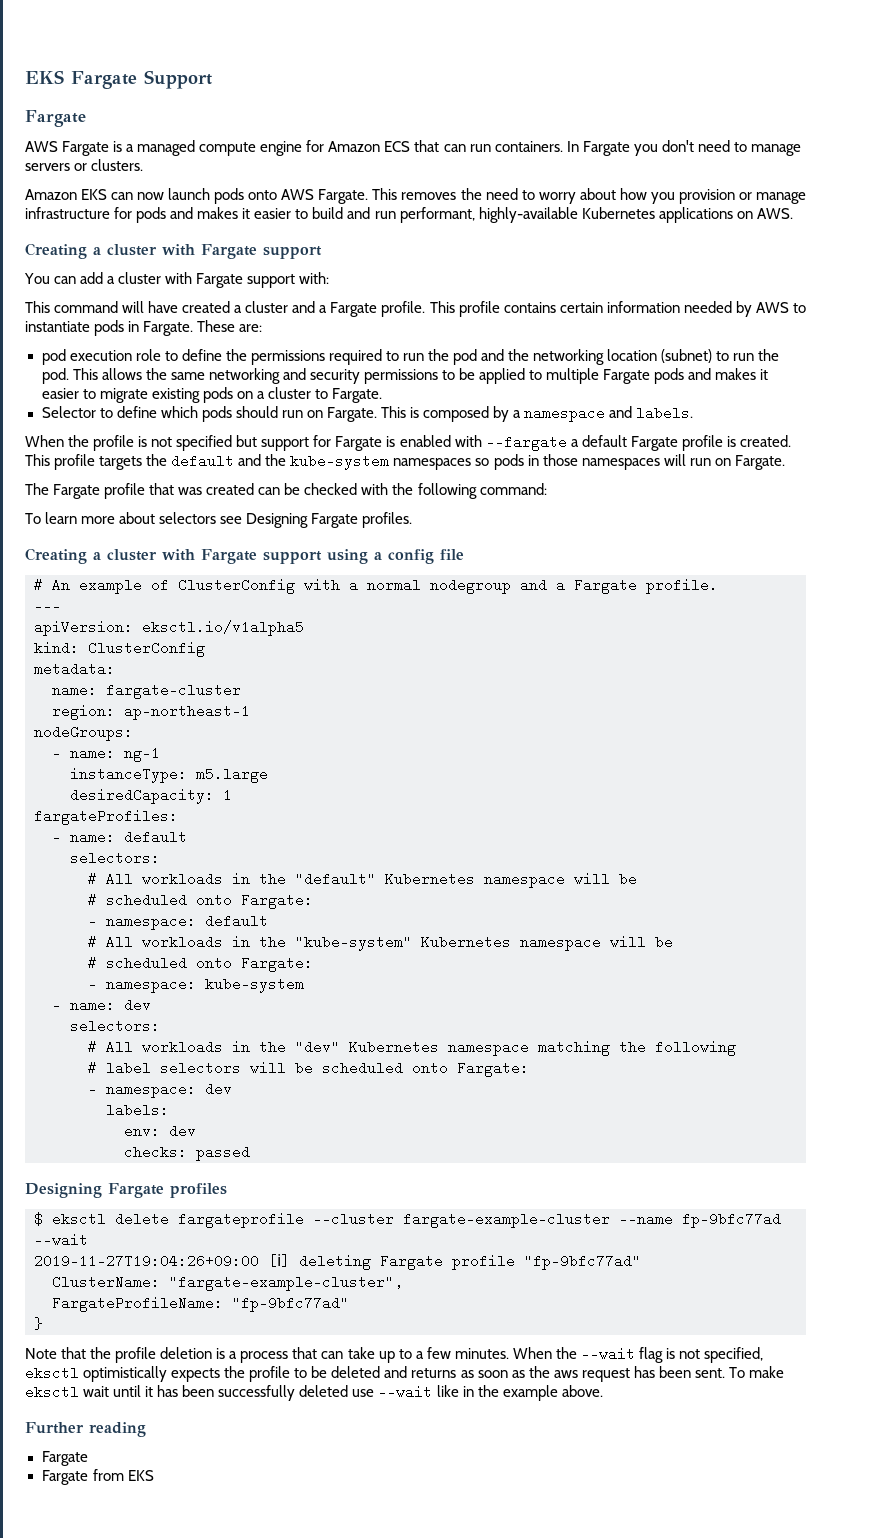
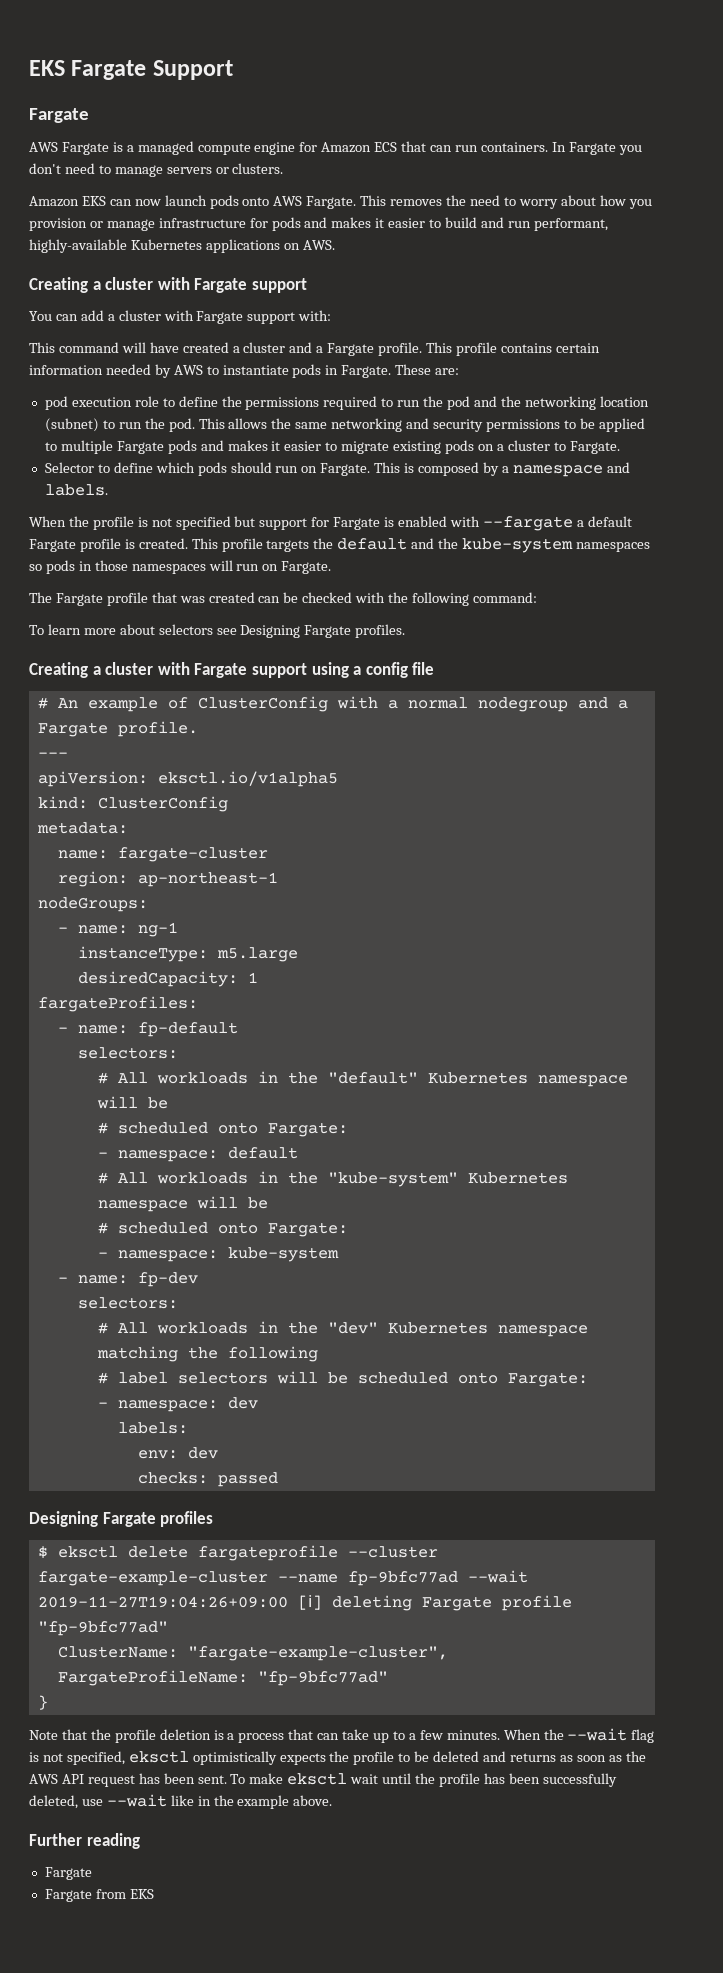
[124,830,187,844] default -> [137,1022,238,1037] fp-default
[124,998,151,1012] dev -> [137,1272,198,1287] fp-dev
[553,1370,578,1378] aws -> [29,1774,84,1784] AWS API
[145,1386,154,1397] it -> [415,1773,480,1787] the profile
[299,1385,349,1397] deleted -> [29,1795,78,1809] deleted,

